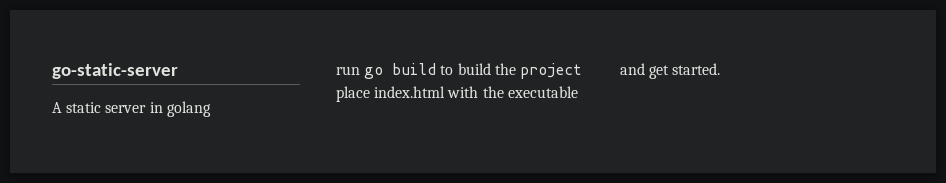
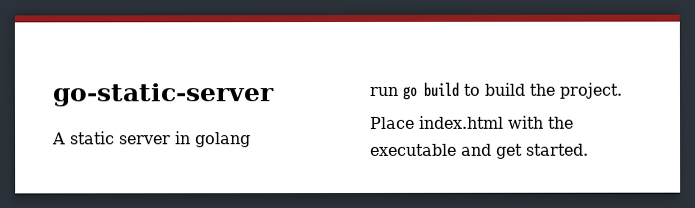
[519,63,582,79] [336,86,370,102] project place -> [559,82,622,99] [370,116,415,129] project. // Place

